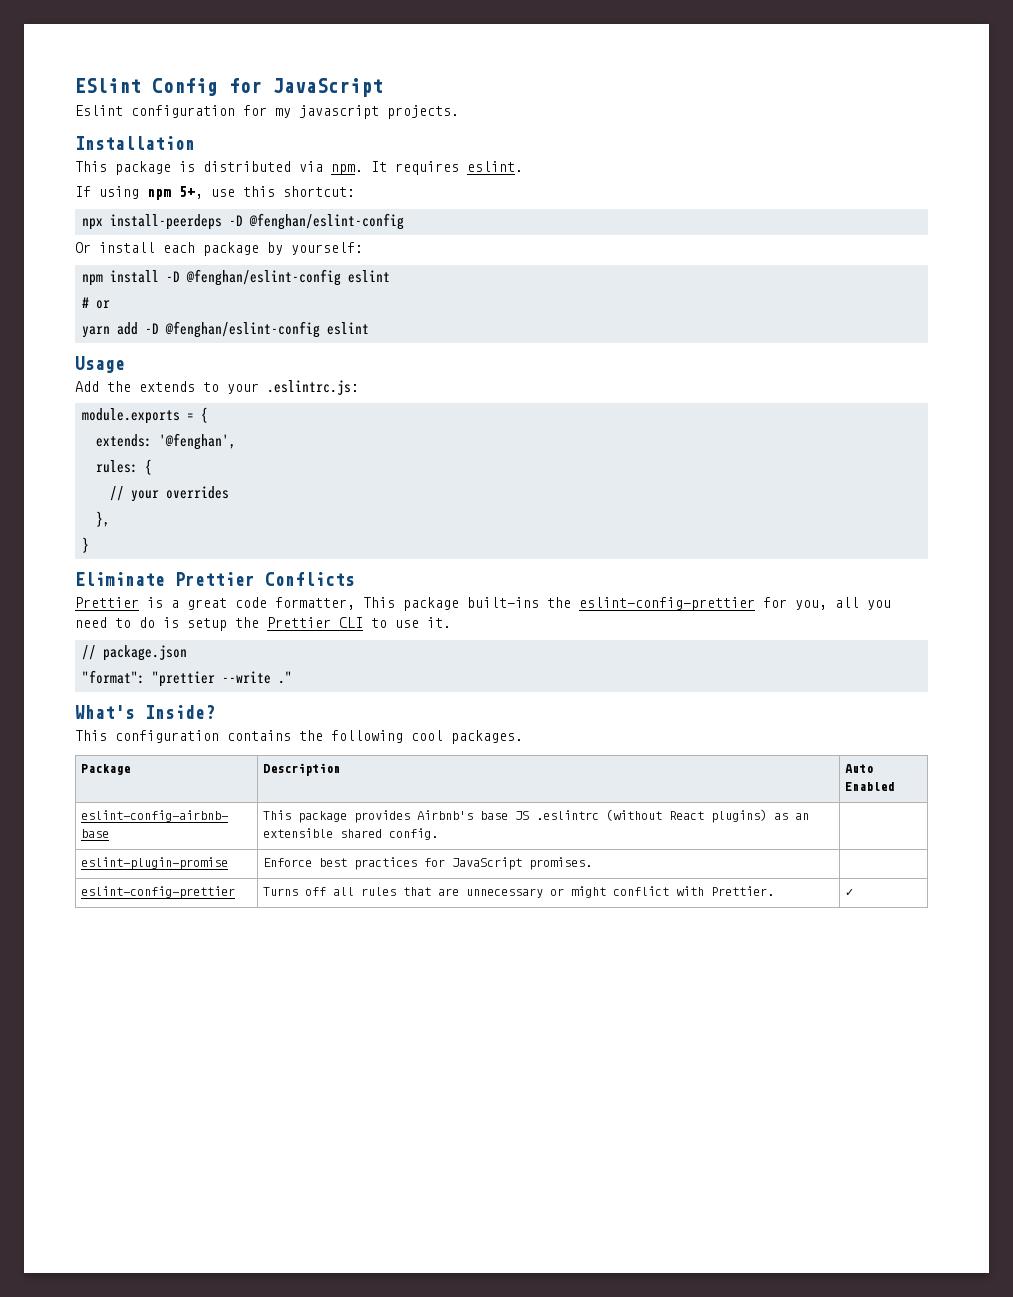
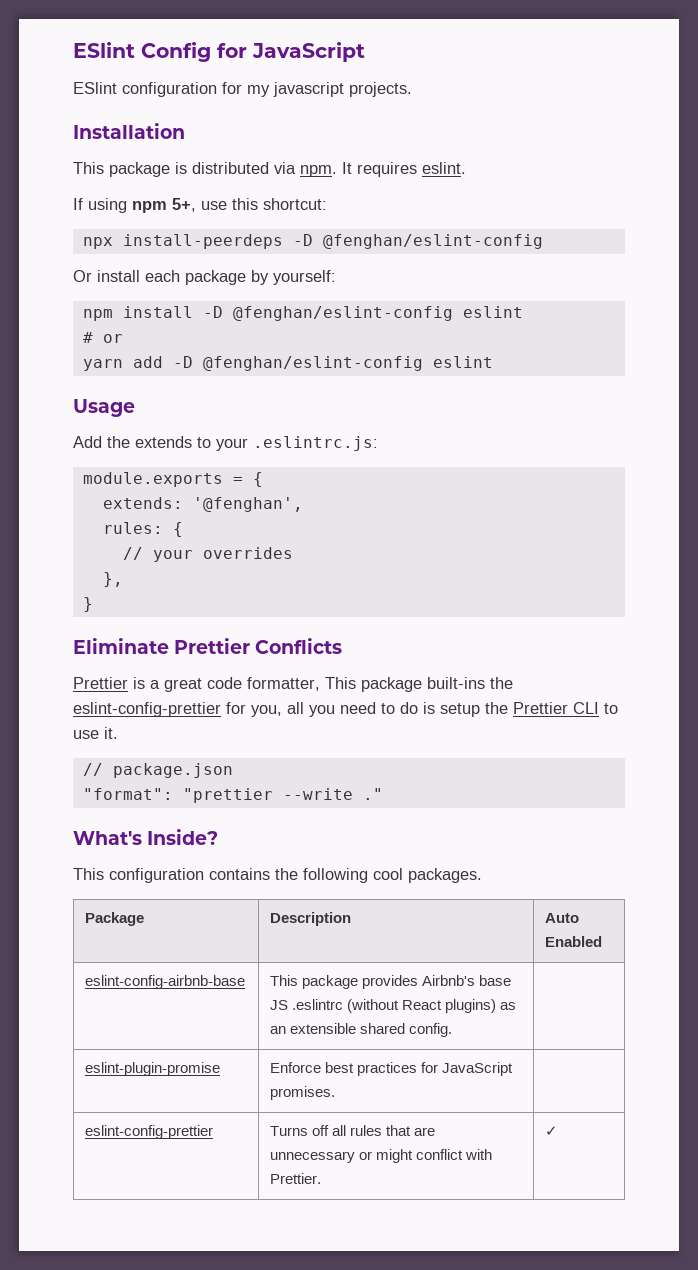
[75,105,123,116] Eslint -> [73,82,117,94] ESlint

